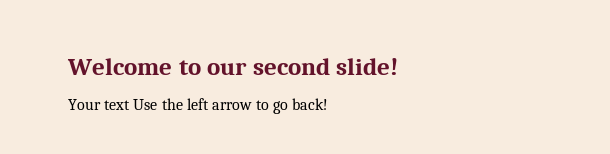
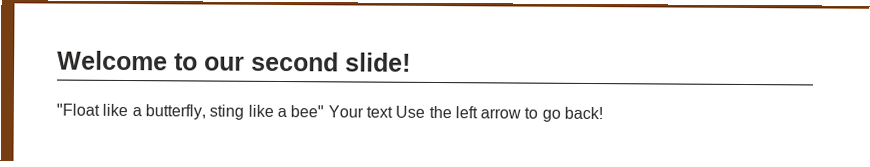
(399, 66) none -> [56,103,325,120] "Float like a butterfly, sting like a bee"

